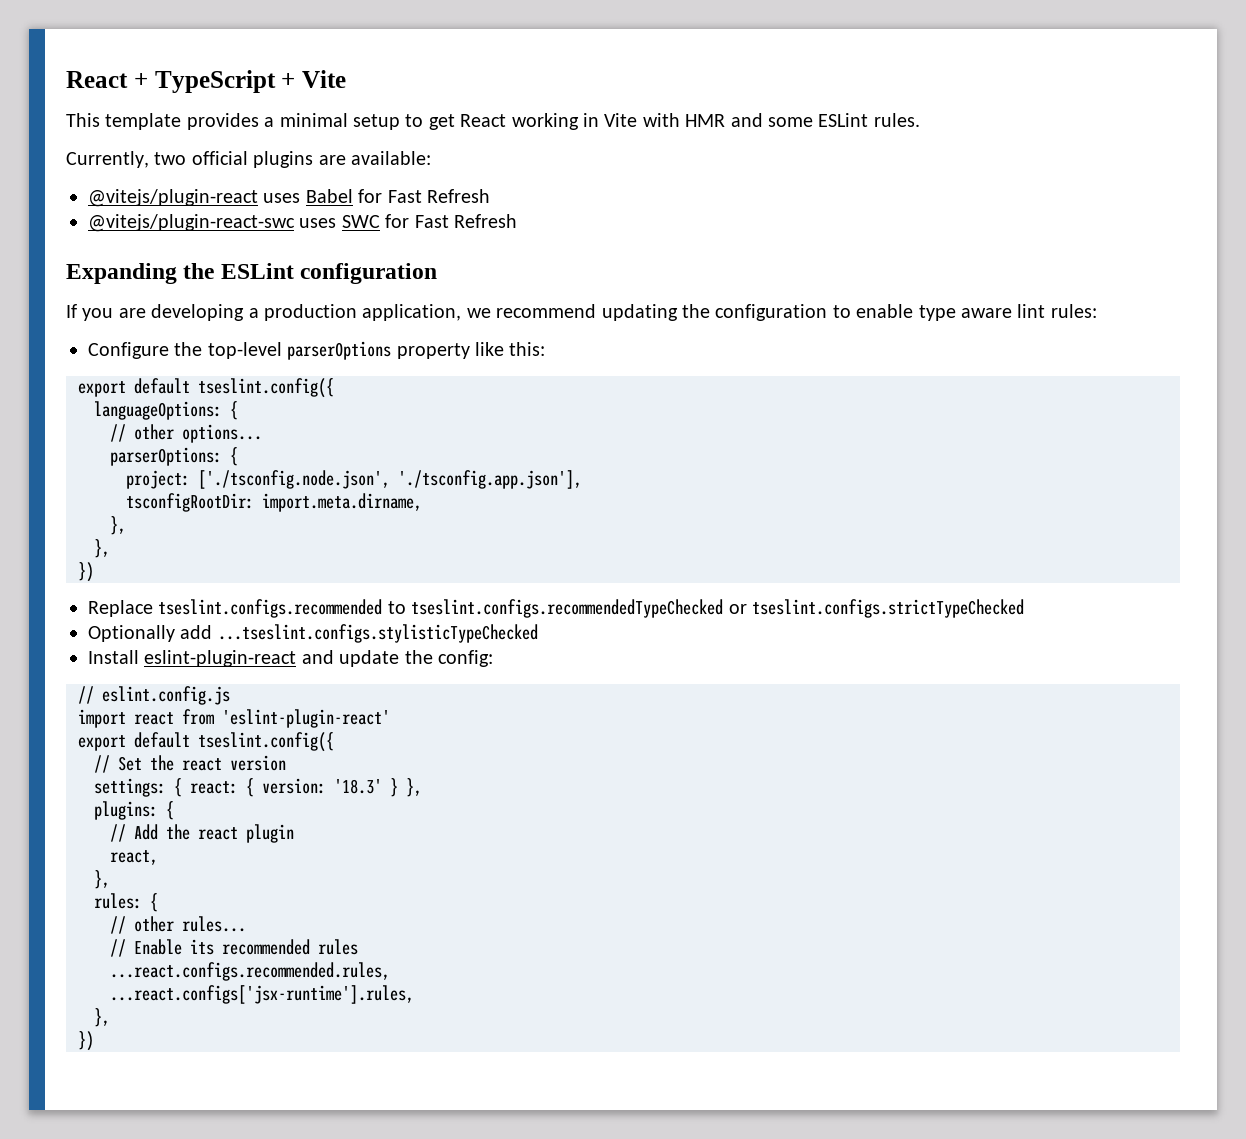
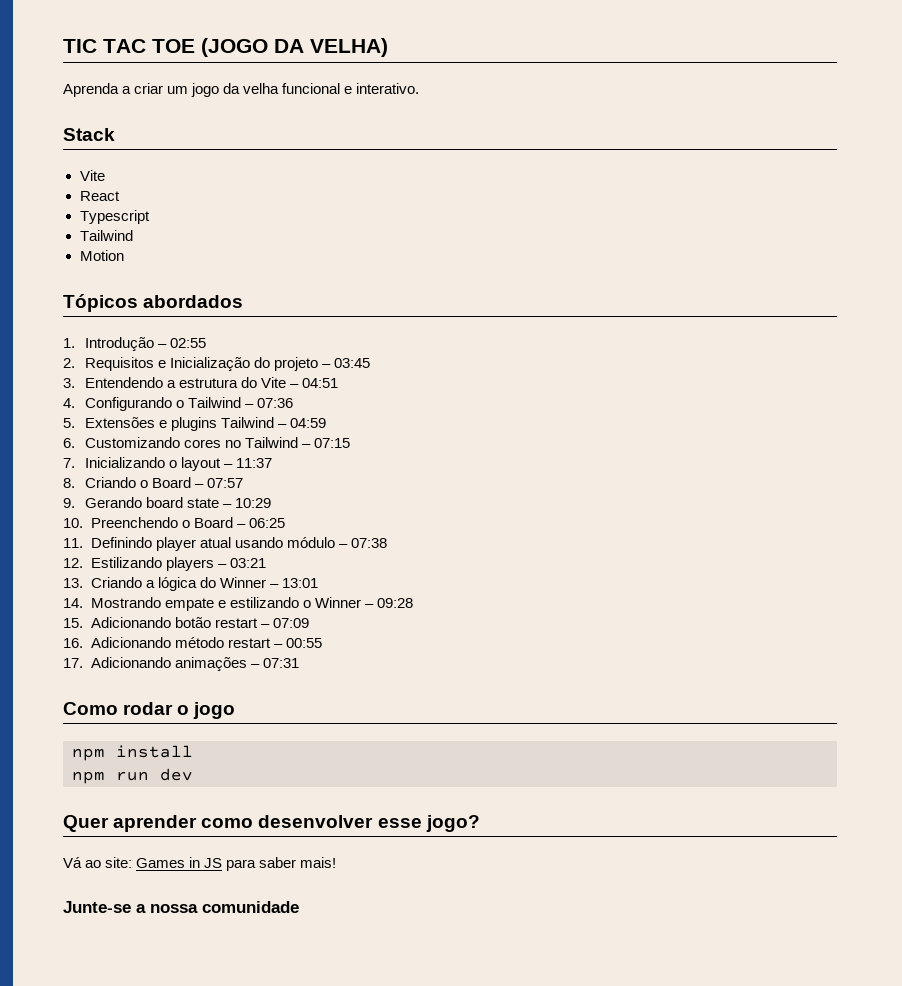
[66,70,346,93] [66,113,920,130] [66,151,431,168] [88,189,490,207] [88,214,517,232] [66,263,438,284] [66,304,1097,321] [88,341,546,360] [78,378,334,398] [94,401,238,420] [110,424,262,443] [110,447,238,466] [126,470,582,489] [126,493,422,512] [110,516,126,535] [94,539,110,558] [78,562,94,582] [88,599,1024,618] [88,624,538,643] [88,650,493,667] [78,686,230,705] [78,709,390,728] [78,732,334,752] [94,755,286,773] [94,778,422,797] [94,801,174,820] [110,824,294,843] [110,850,158,865] [94,870,110,889] [94,893,158,912] [110,916,246,934] [110,939,358,957] [110,962,390,981] [110,985,414,1004] [94,1008,110,1027] [78,1031,94,1051] React + TypeScript + Vite // This template provides a minimal setup to get React working in Vite with HMR and some ESLint rules. // Currently, two official plugins are available: // @vitejs/plugin-react uses Babel for Fast Refresh // @vitejs/plugin-react-swc uses SWC for Fast Refresh // Expanding the ESLint configuration // If you are developing a production application, we recommend updating the configuration to enable type aware lint rules: // Configure the top-level parserOptions property like this: // export default tseslint.config({ // languageOptions: { // // other options... // parserOptions: { // project: ['./tsconfig.node.json', './tsconfig.app.json'], // tsconfigRootDir: import.meta.dirname, // }, // }, // }) // Replace tseslint.configs.recommended to tseslint.configs.recommendedTypeChecked or tseslint.configs.strictTypeChecked // Optionally add ...tseslint.configs.stylisticTypeChecked // Install eslint-plugin-react and update the config: // // eslint.config.js // import react from 'eslint-plugin-react' // export default tseslint.config({ // // Set the react version // settings: { react: { version: '18.3' } }, // plugins: { // // Add the react plugin // react, // }, // rules: { // // other rules... // // Enable its recommended rules // ...react.configs.recommended.rules, // ...react.configs['jsx-runtime'].rules, // }, // }) -> [63,38,388,57] [63,83,420,97] [63,128,115,141] [79,170,105,181] [79,191,120,201] [79,210,150,224] [79,230,133,241] [79,250,124,261] [63,294,244,312] [63,337,206,351] [63,357,371,371] [63,377,339,388] [63,397,294,411] [63,417,327,431] [63,437,351,448] [63,457,273,471] [63,477,244,488] [63,497,272,508] [63,517,285,528] [63,537,387,551] [63,557,266,571] [63,577,318,591] [63,597,413,611] [63,617,309,628] [63,637,322,648] [63,657,299,671] [63,702,236,719] [72,745,193,761] [72,768,193,784] [63,815,480,832] [63,857,337,871] [63,901,299,913] TIC TAC TOE (JOGO DA VELHA) // Aprenda a criar um jogo da velha funcional e interativo. // Stack // Vite // React // Typescript // Tailwind // Motion // Tópicos abordados // 1. Introdução – 02:55 // 2. Requisitos e Inicialização do projeto – 03:45 // 3. Entendendo a estrutura do Vite – 04:51 // 4. Configurando o Tailwind – 07:36 // 5. Extensões e plugins Tailwind – 04:59 // 6. Customizando cores no Tailwind – 07:15 // 7. Inicializando o layout – 11:37 // 8. Criando o Board – 07:57 // 9. Gerando board state – 10:29 // 10. Preenchendo o Board – 06:25 // 11. Definindo player atual usando módulo – 07:38 // 12. Estilizando players – 03:21 // 13. Criando a lógica do Winner – 13:01 // 14. Mostrando empate e estilizando o Winner – 09:28 // 15. Adicionando botão restart – 07:09 // 16. Adicionando método restart – 00:55 // 17. Adicionando animações – 07:31 // Como rodar o jogo // npm install // npm run dev // Quer aprender como desenvolver esse jogo? // Vá ao site: Games in JS para saber mais! // Junte-se a nossa comunidade

